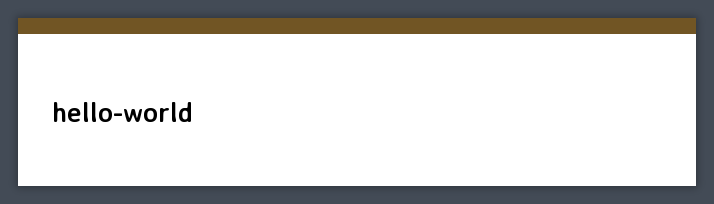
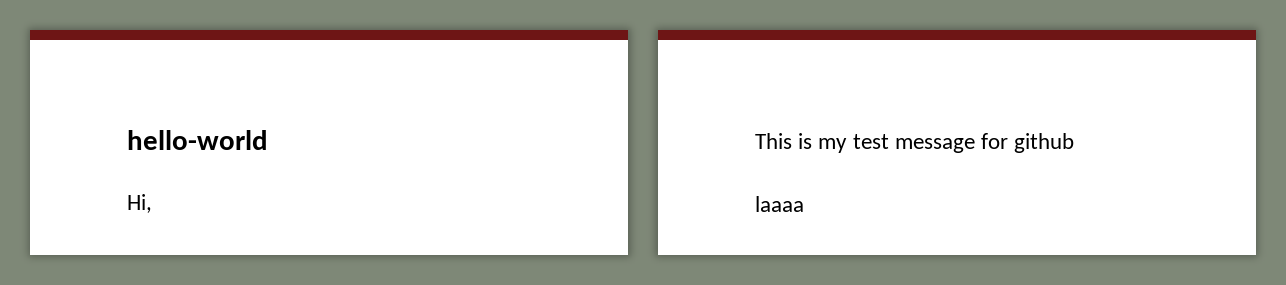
(193, 112) none -> [127,194,152,213] [755,133,1075,153] [755,196,804,212] // Hi, // This is my test message for github // laaaa

